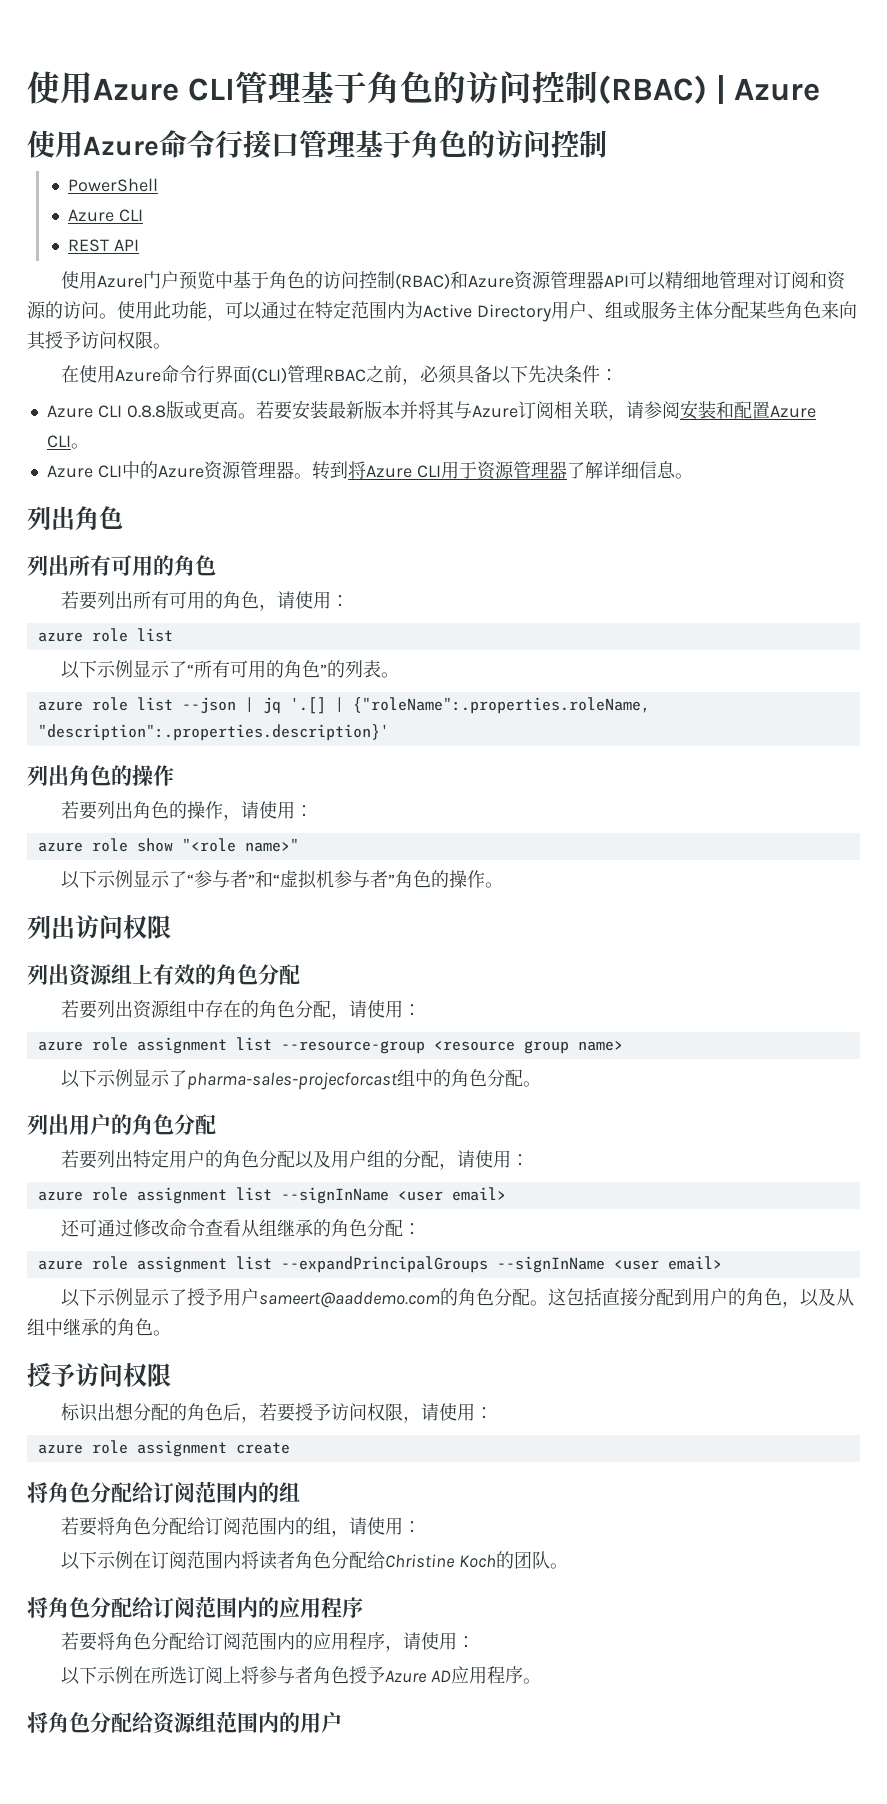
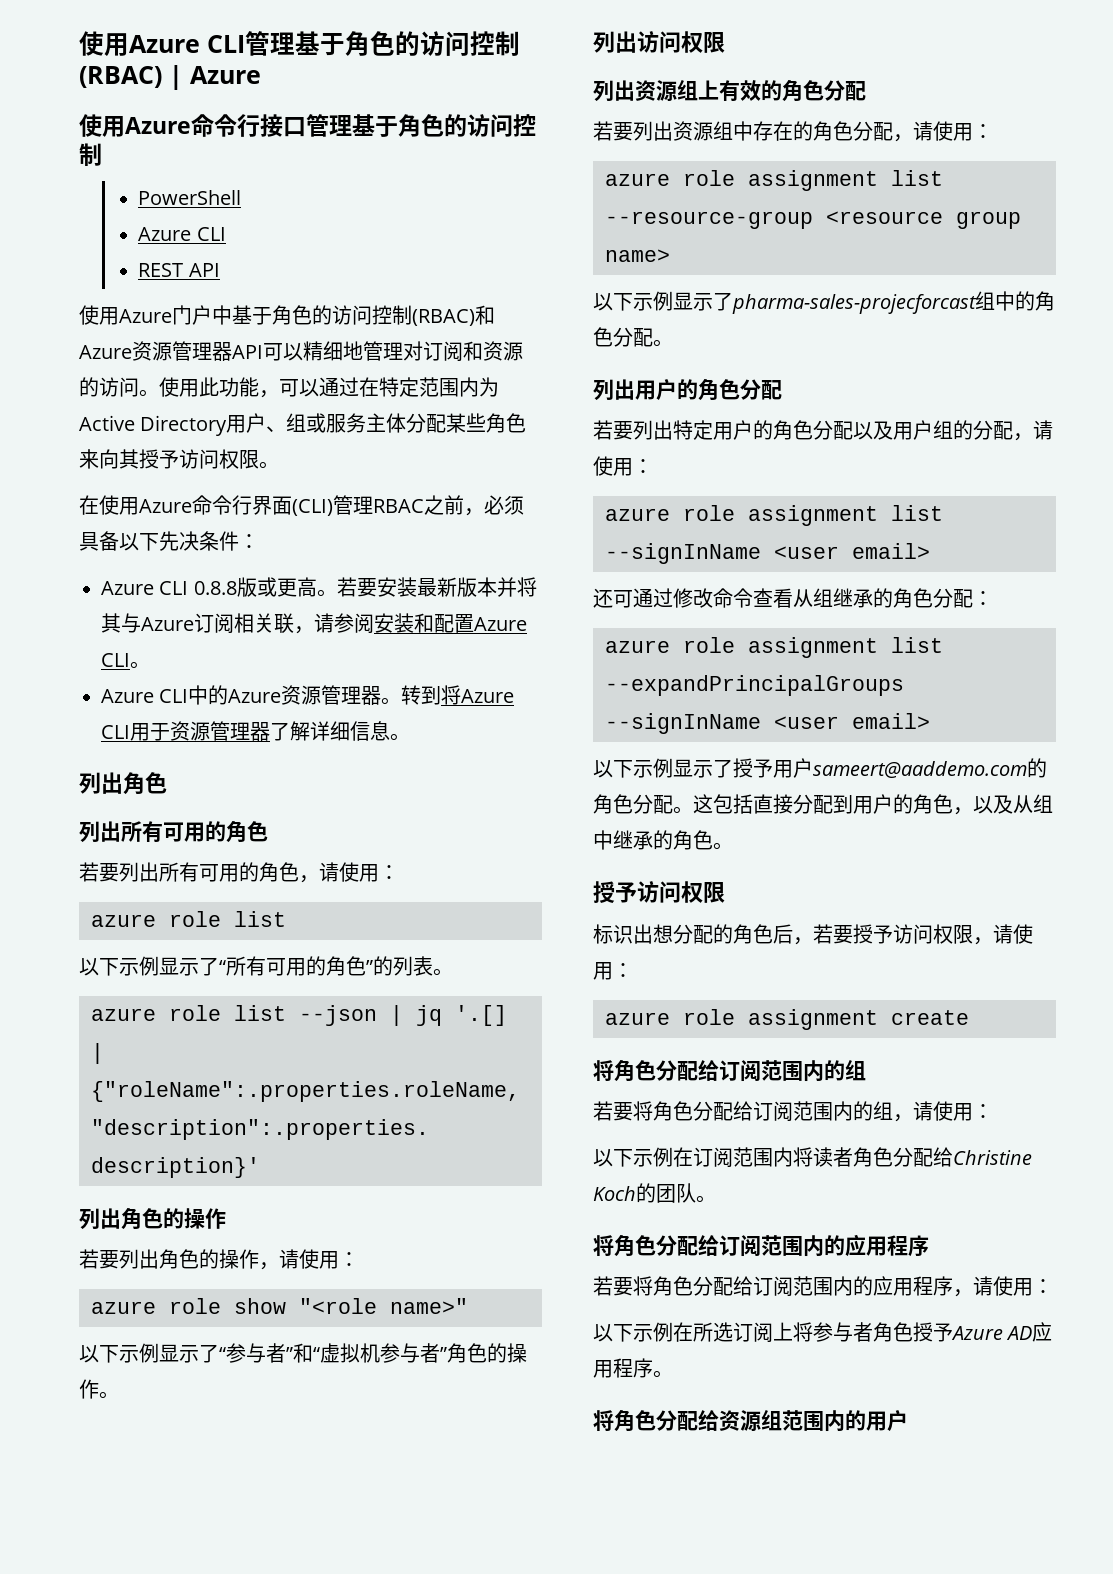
[179,271,216,290] 预览 -> (212, 315) none

